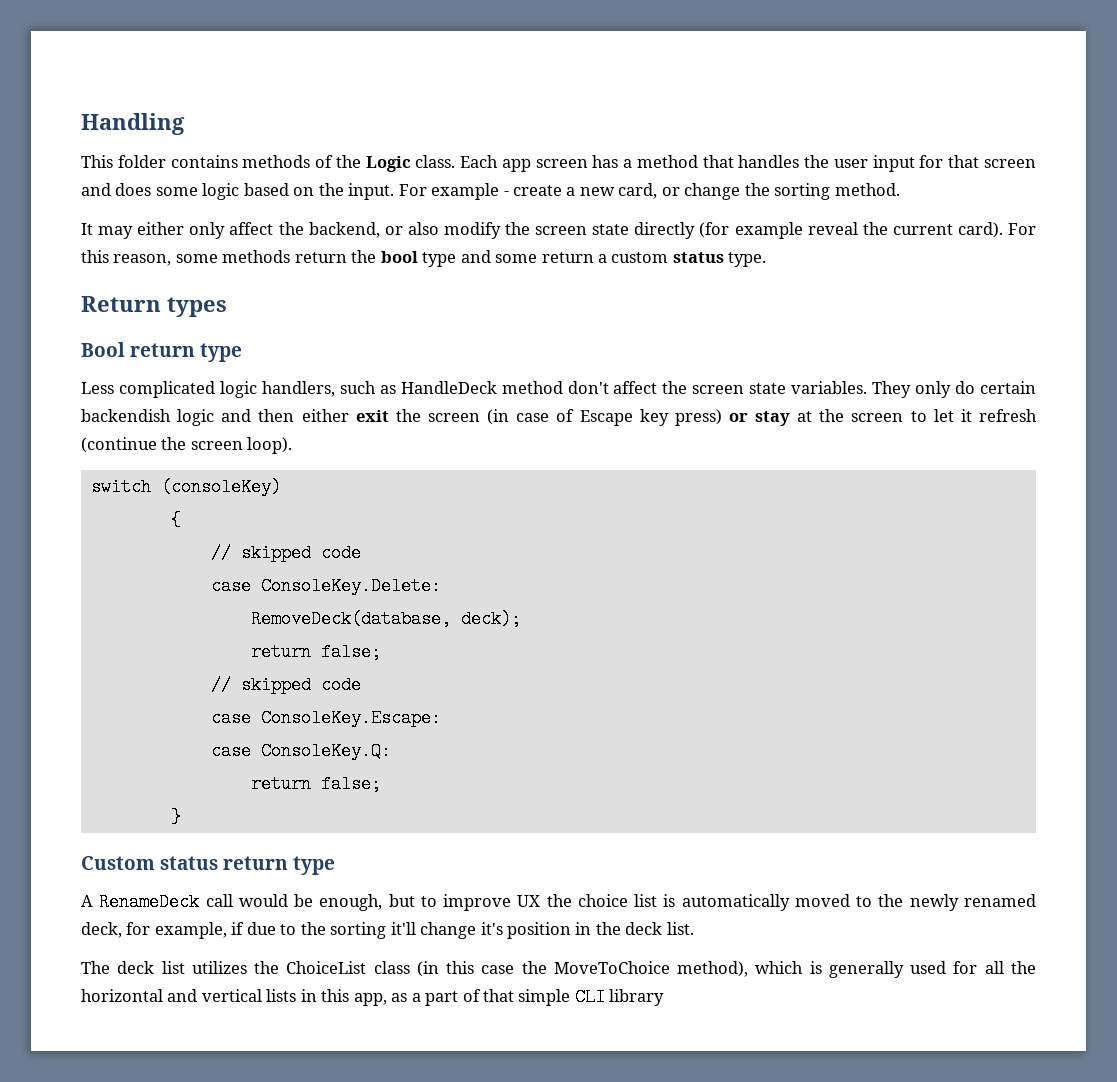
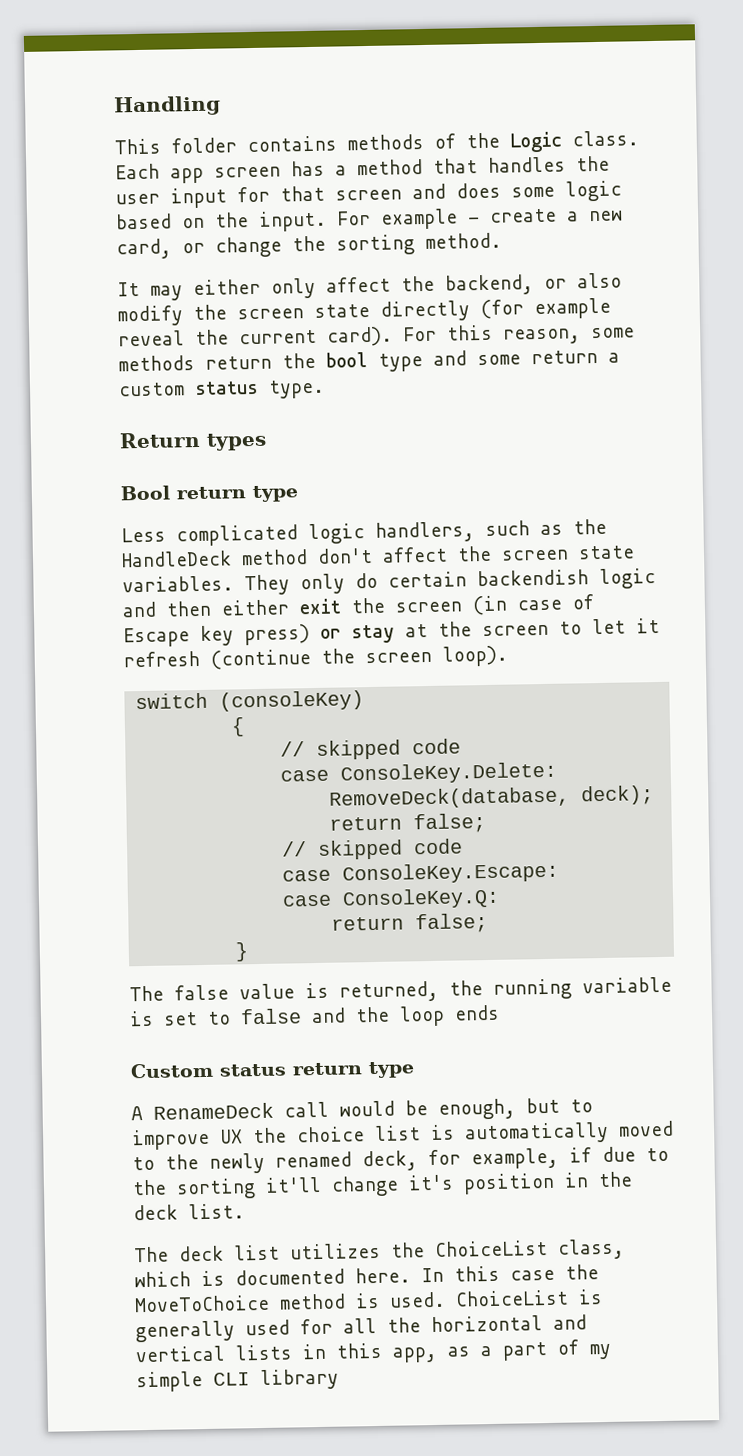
(396, 389) none -> [573,518,607,535] the
(181, 817) none -> [129,976,672,1003] [129,1004,500,1027] // The false value is returned, the running variable is set to false and the loop ends
[373,961,804,977] class (in this case the MoveToChoice method), which -> [557,1238,625,1260] [134,1264,599,1288] [134,1289,569,1313] class, which is documented here. In this case the MoveToChoice method is used. ChoiceList
[483,989,515,1002] that -> [589,1343,612,1360] my

